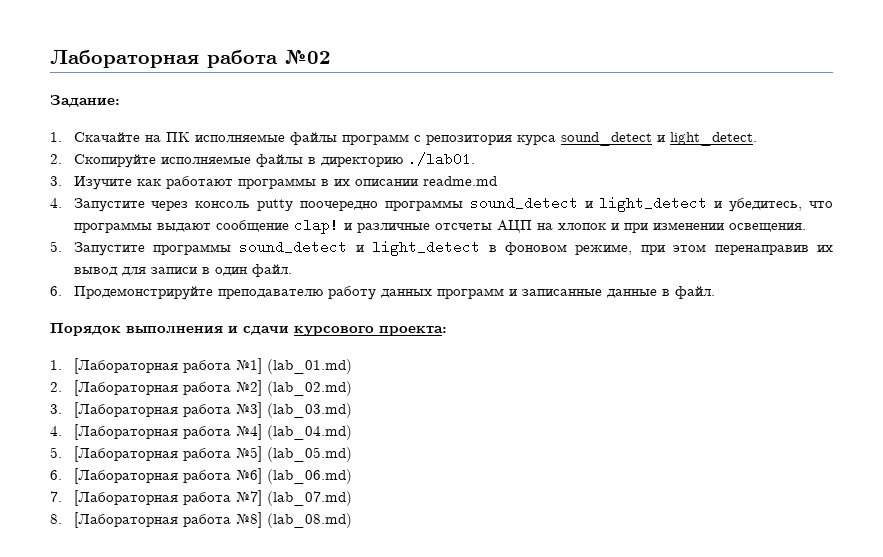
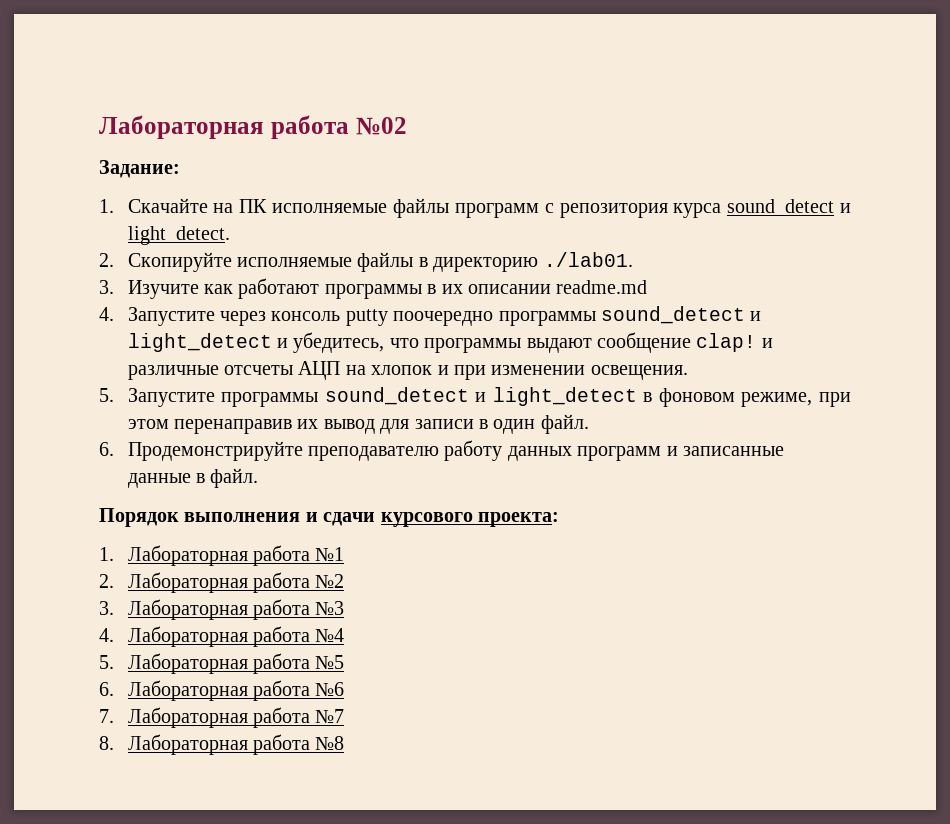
[73,358,352,374] [50,380,352,396] [50,402,352,418] [50,424,352,440] [50,446,352,462] [50,468,352,484] [50,490,352,506] [50,512,352,528] [Лабораторная работа №1] (lab_01.md) // 2. [Лабораторная работа №2] (lab_02.md) // 3. [Лабораторная работа №3] (lab_03.md) // 4. [Лабораторная работа №4] (lab_04.md) // 5. [Лабораторная работа №5] (lab_05.md) // 6. [Лабораторная работа №6] (lab_06.md) // 7. [Лабораторная работа №7] (lab_07.md) // 8. [Лабораторная работа №8] (lab_08.md) -> [127,545,345,566] [99,572,345,593] [99,599,345,620] [99,626,345,647] [99,653,345,674] [99,680,345,701] [99,707,345,728] [99,734,345,755] Лабораторная работа №1 // 2. Лабораторная работа №2 // 3. Лабораторная работа №3 // 4. Лабораторная работа №4 // 5. Лабораторная работа №5 // 6. Лабораторная работа №6 // 7. Лабораторная работа №7 // 8. Лабораторная работа №8

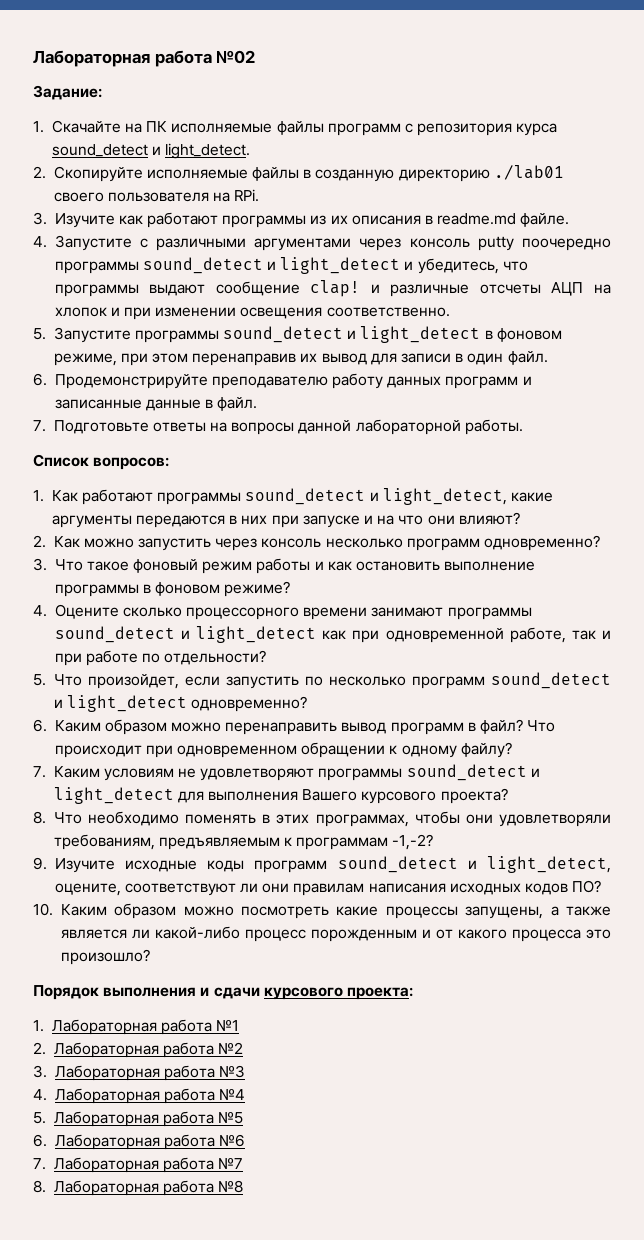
[433,252,633,272] директорию ./lab01. -> [315,165,564,182] [53,189,260,202] созданную директорию ./lab01 своего пользователя на RPi.
[427,284,552,294] в их описании -> [310,215,434,225] из их описания в
(648, 287) none -> [520,213,570,227] файле.
(215, 316) none -> [139,238,352,251] с различными аргументами
[590,365,688,380] освещения. -> [240,307,450,319] освещения соответственно.
(259, 478) none -> [33,419,523,435] [33,454,170,470] [33,488,553,505] [51,512,520,528] [33,535,601,551] [33,558,536,574] [54,581,291,597] [33,604,532,620] [54,626,611,643] [54,650,267,666] [33,672,611,689] [53,695,308,712] [33,719,556,735] [54,742,512,758] [33,764,540,781] [53,787,508,804] [33,811,611,827] [53,834,434,850] [33,856,611,873] [54,880,602,896] [33,903,611,919] [60,926,611,942] [60,949,150,965] // 7. Подготовьте ответы на вопросы данной лабораторной работы. // Список вопросов: // 1. Как работают программы sound_detect и light_detect, какие аргументы передаются в них при запуске и на что они влияют? // 2. Как можно запустить через консоль несколько программ одновременно? // 3. Что такое фоновый режим работы и как остановить выполнение программы в фоновом режиме? // 4. Оцените сколько процессорного времени занимают программы sound_detect и light_detect как при одновременной работе, так и при работе по отдельности? // 5. Что произойдет, если запустить по несколько программ sound_detect и light_detect одновременно? // 6. Каким образом можно перенаправить вывод программ в файл? Что происходит при одновременном обращении к одному файлу? // 7. Каким условиям не удовлетворяют программы sound_detect и light_detect для выполнения Вашего курсового проекта? // 8. Что необходимо поменять в этих программах, чтобы они удовлетворяли требованиям, предъявляемым к программам -1,-2? // 9. Изучите исходные коды программ sound_detect и light_detect, оцените, соответствуют ли они правилам написания исходных кодов ПО? // 10. Каким образом можно посмотреть какие процессы запущены, а также является ли какой-либо процесс порожденным и от какого процесса это произошло?

